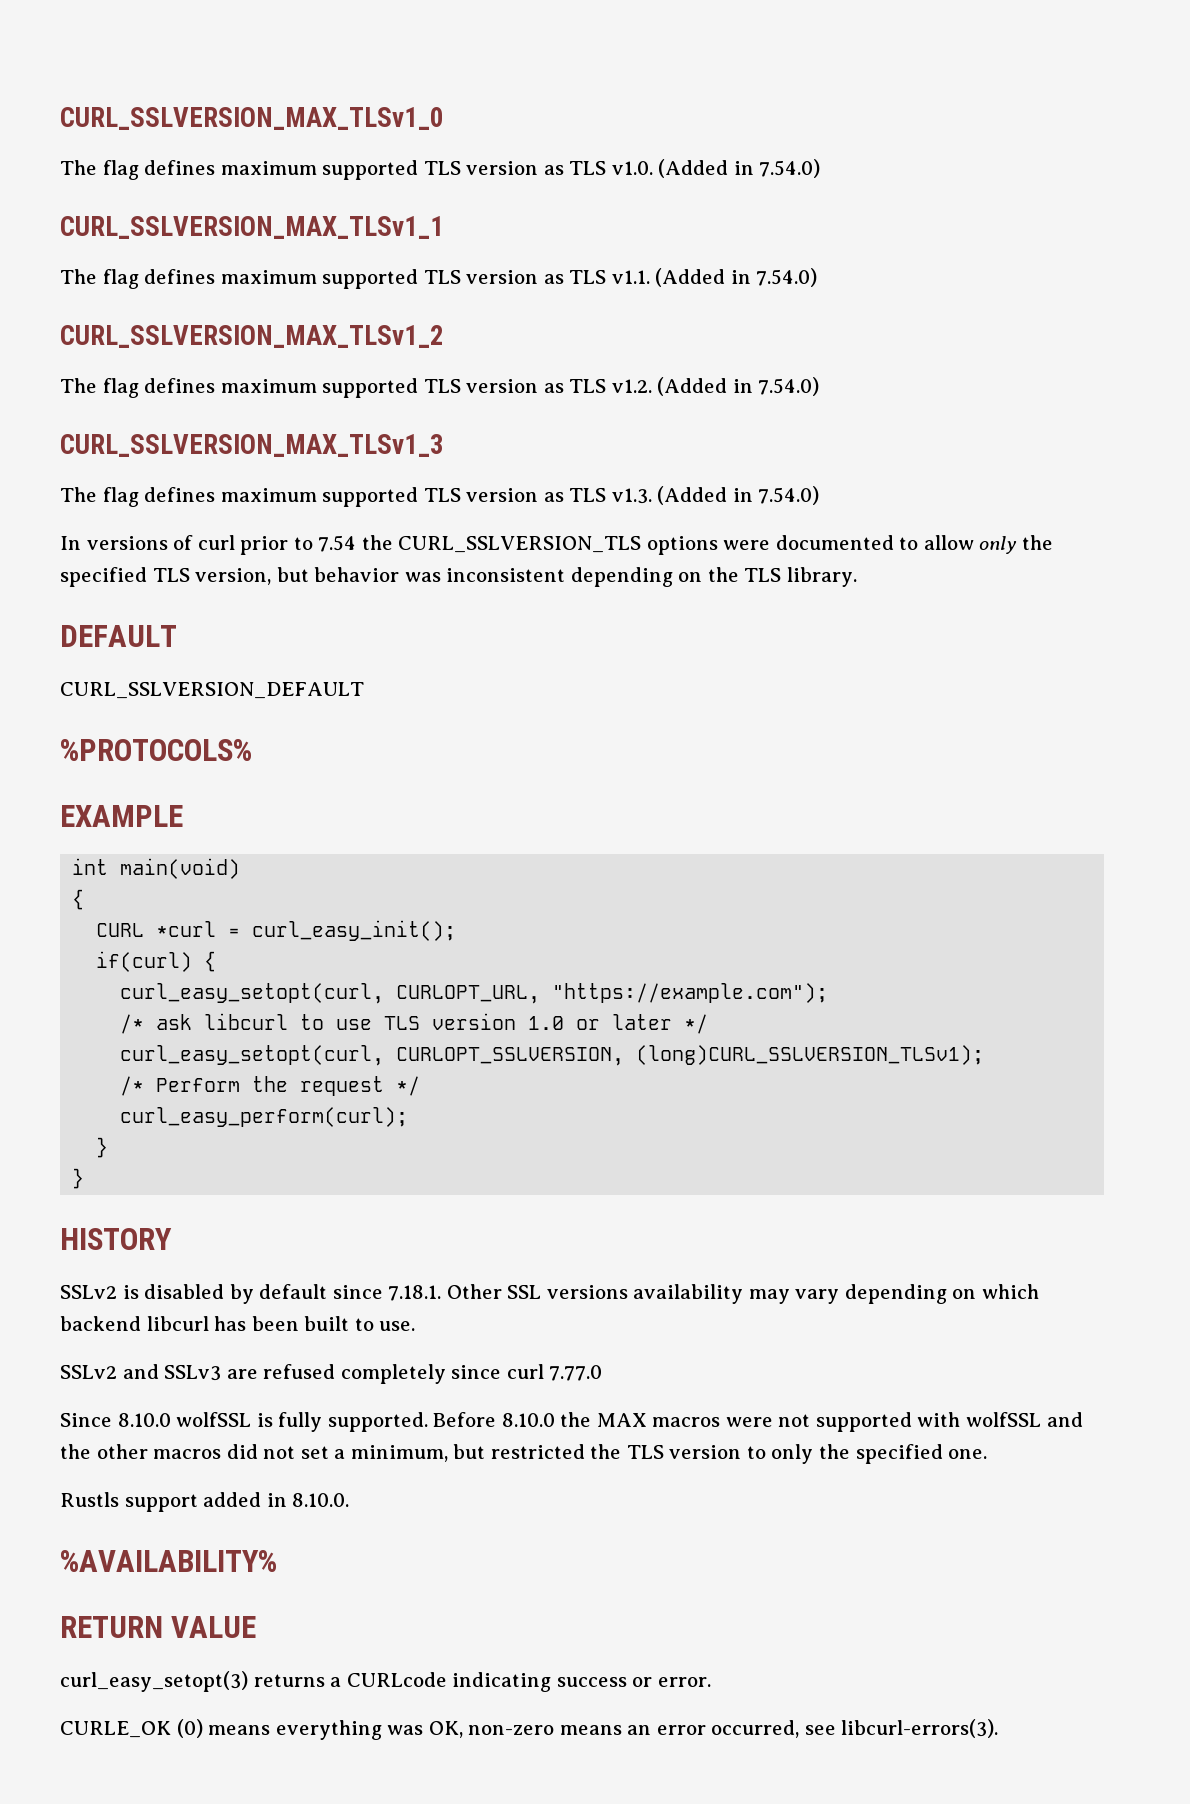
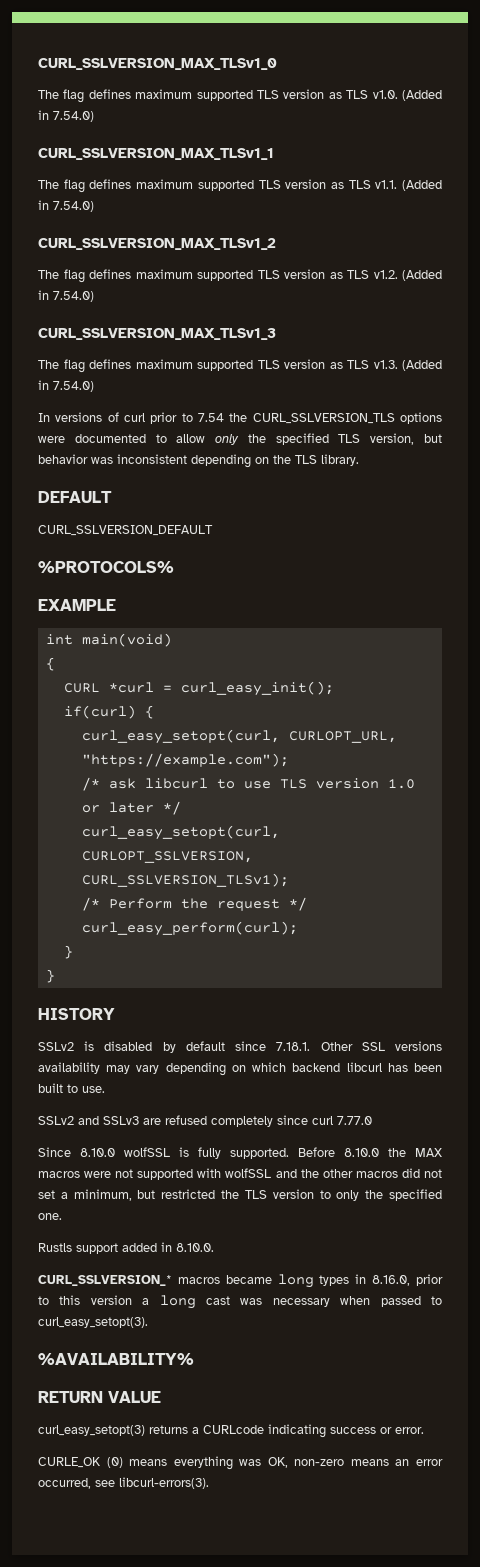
[636,1045,985,1065] (long)CURL_SSLVERSION_TLSv1); -> [81,873,289,887] CURL_SSLVERSION_TLSv1);
(350, 1500) none -> [38,1274,443,1288] [38,1295,442,1309] [38,1317,148,1328] // CURL_SSLVERSION_* macros became long types in 8.16.0, prior to this version a long cast was necessary when passed to curl_easy_setopt(3).

